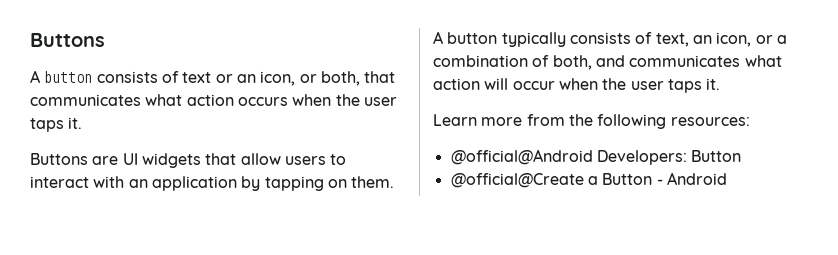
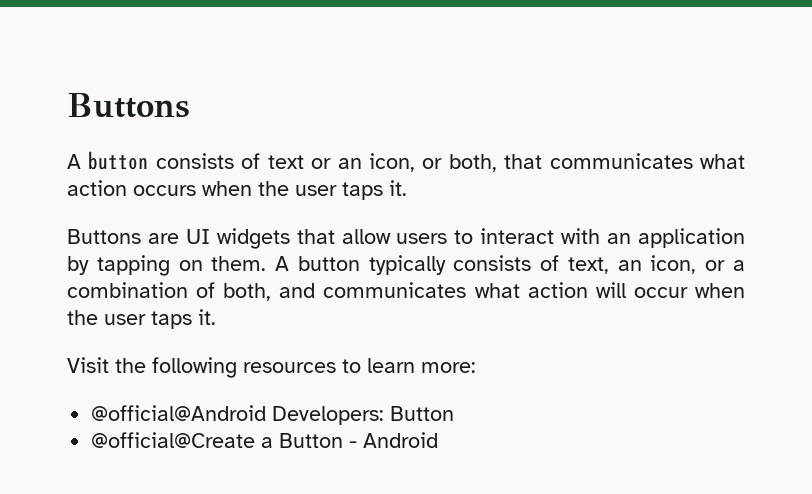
[433,114,750,129] Learn more from the following resources: -> [67,357,476,378] Visit the following resources to learn more:

